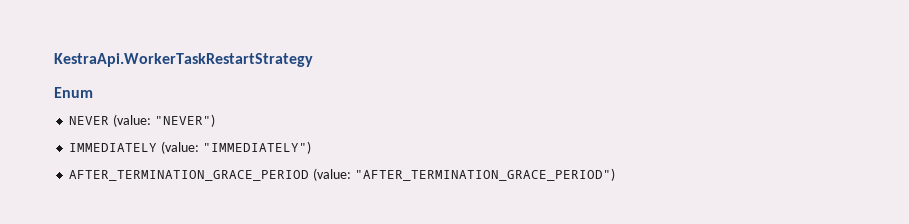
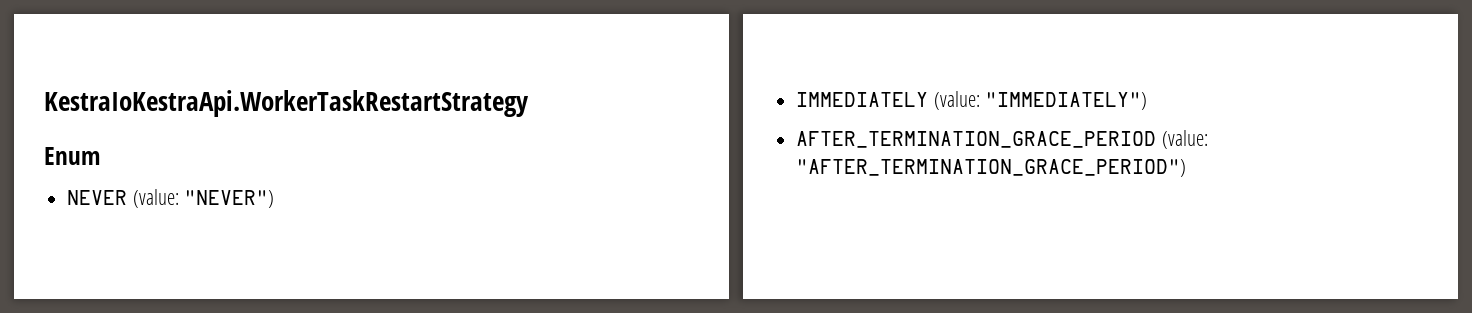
[54,53,313,67] KestraApi.WorkerTaskRestartStrategy -> [44,90,529,117] KestraIoKestraApi.WorkerTaskRestartStrategy

